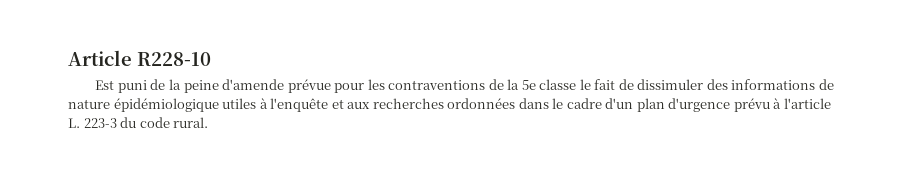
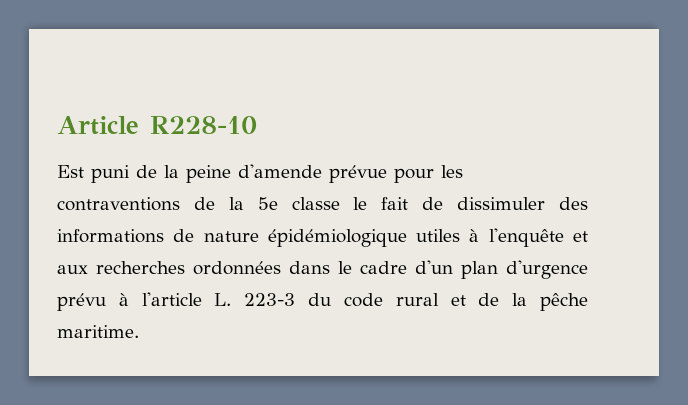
[173,117,209,128] rural. -> [395,293,588,311] [57,325,139,338] rural et de la pêche maritime.

